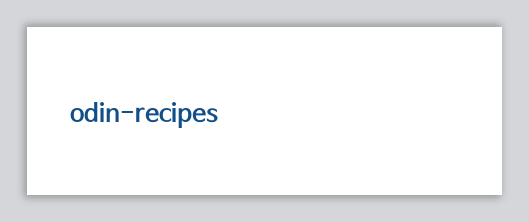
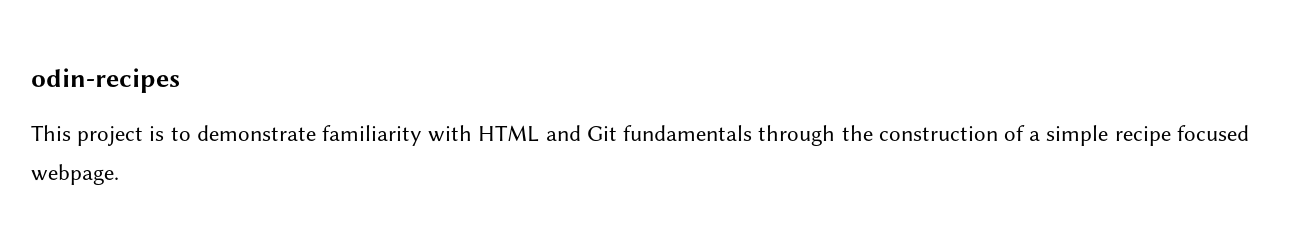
(218, 115) none -> [31,125,1249,146] [31,164,119,185] // This project is to demonstrate familiarity with HTML and Git fundamentals through the construction of a simple recipe focused webpage.

